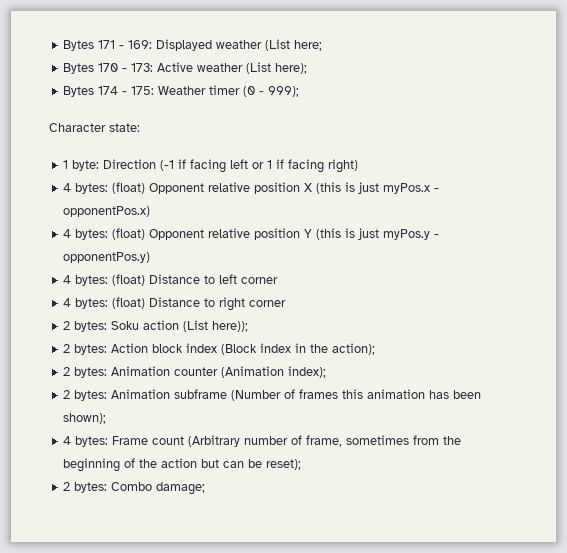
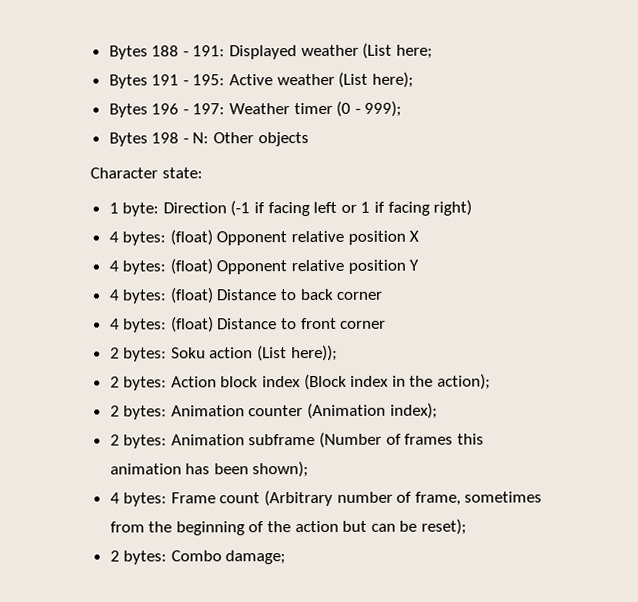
[63,40,153,51] Bytes 171 - 169: -> [108,45,226,60] Bytes 188 - 191:
[98,63,154,72] 170 - 173: -> [151,74,226,86] 191 - 195:
[98,86,155,95] 174 - 175: -> [151,103,226,115] 196 - 197:
(300, 91) none -> [108,132,309,147] // Bytes 198 - N: Other objects
[316,182,440,194] [63,206,151,217] (this is just myPos.x - opponentPos.x) -> (420, 236) none
[316,228,440,240] [63,252,151,263] [63,274,238,286] (this is just myPos.y - opponentPos.y) // 4 bytes: (float) Distance to left -> [108,287,333,304] // 4 bytes: (float) Distance to back
[219,297,246,311] right -> [300,317,337,330] front

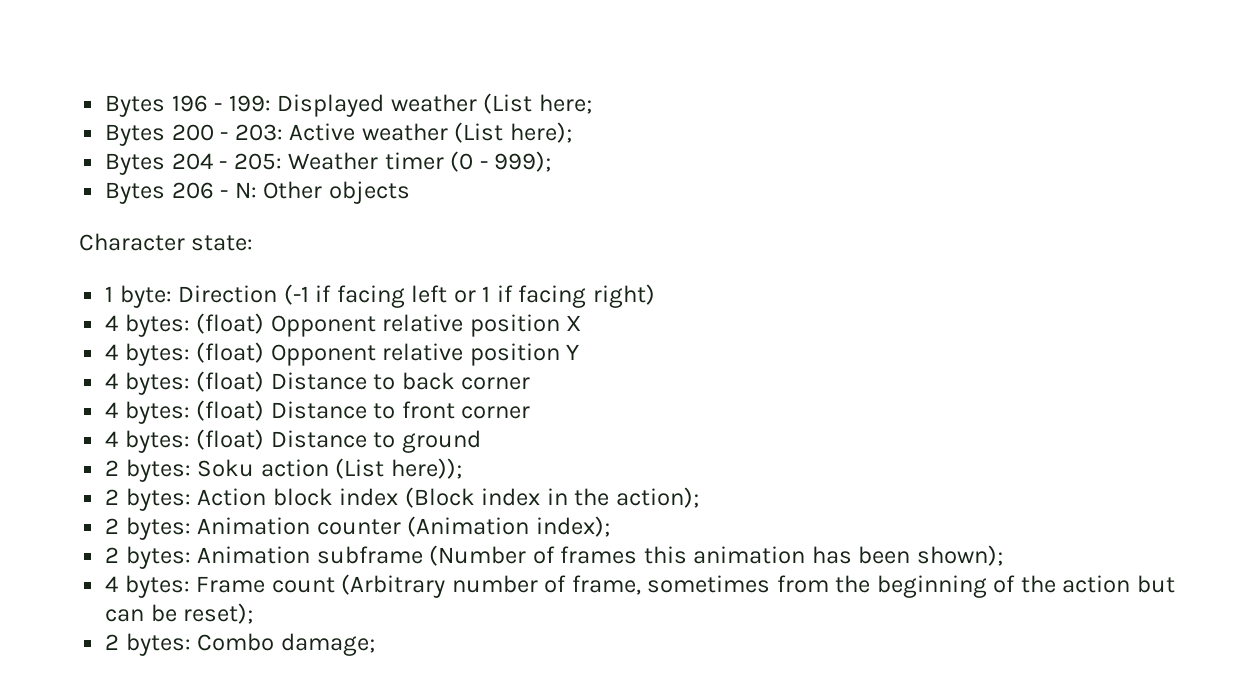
[108,45,226,60] Bytes 188 - 191: -> [105,95,271,117] Bytes 196 - 199:
[151,74,226,86] 191 - 195: -> [171,124,283,141] 200 - 203:
[151,103,226,115] 196 - 197: -> [171,153,282,170] 204 - 205:
[151,132,180,144] 198 -> [171,182,214,199] 206
(387, 324) none -> [105,429,481,453] // 4 bytes: (float) Distance to ground

